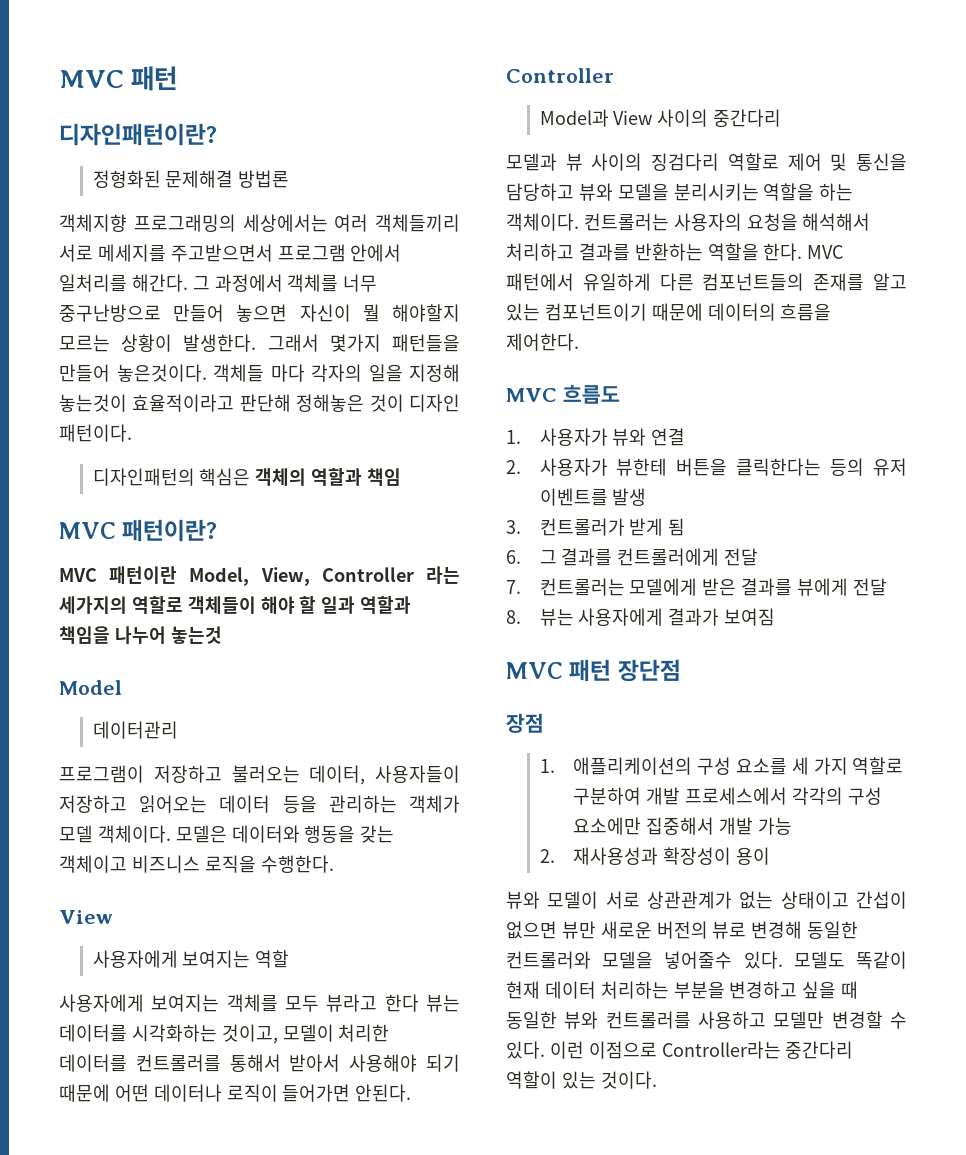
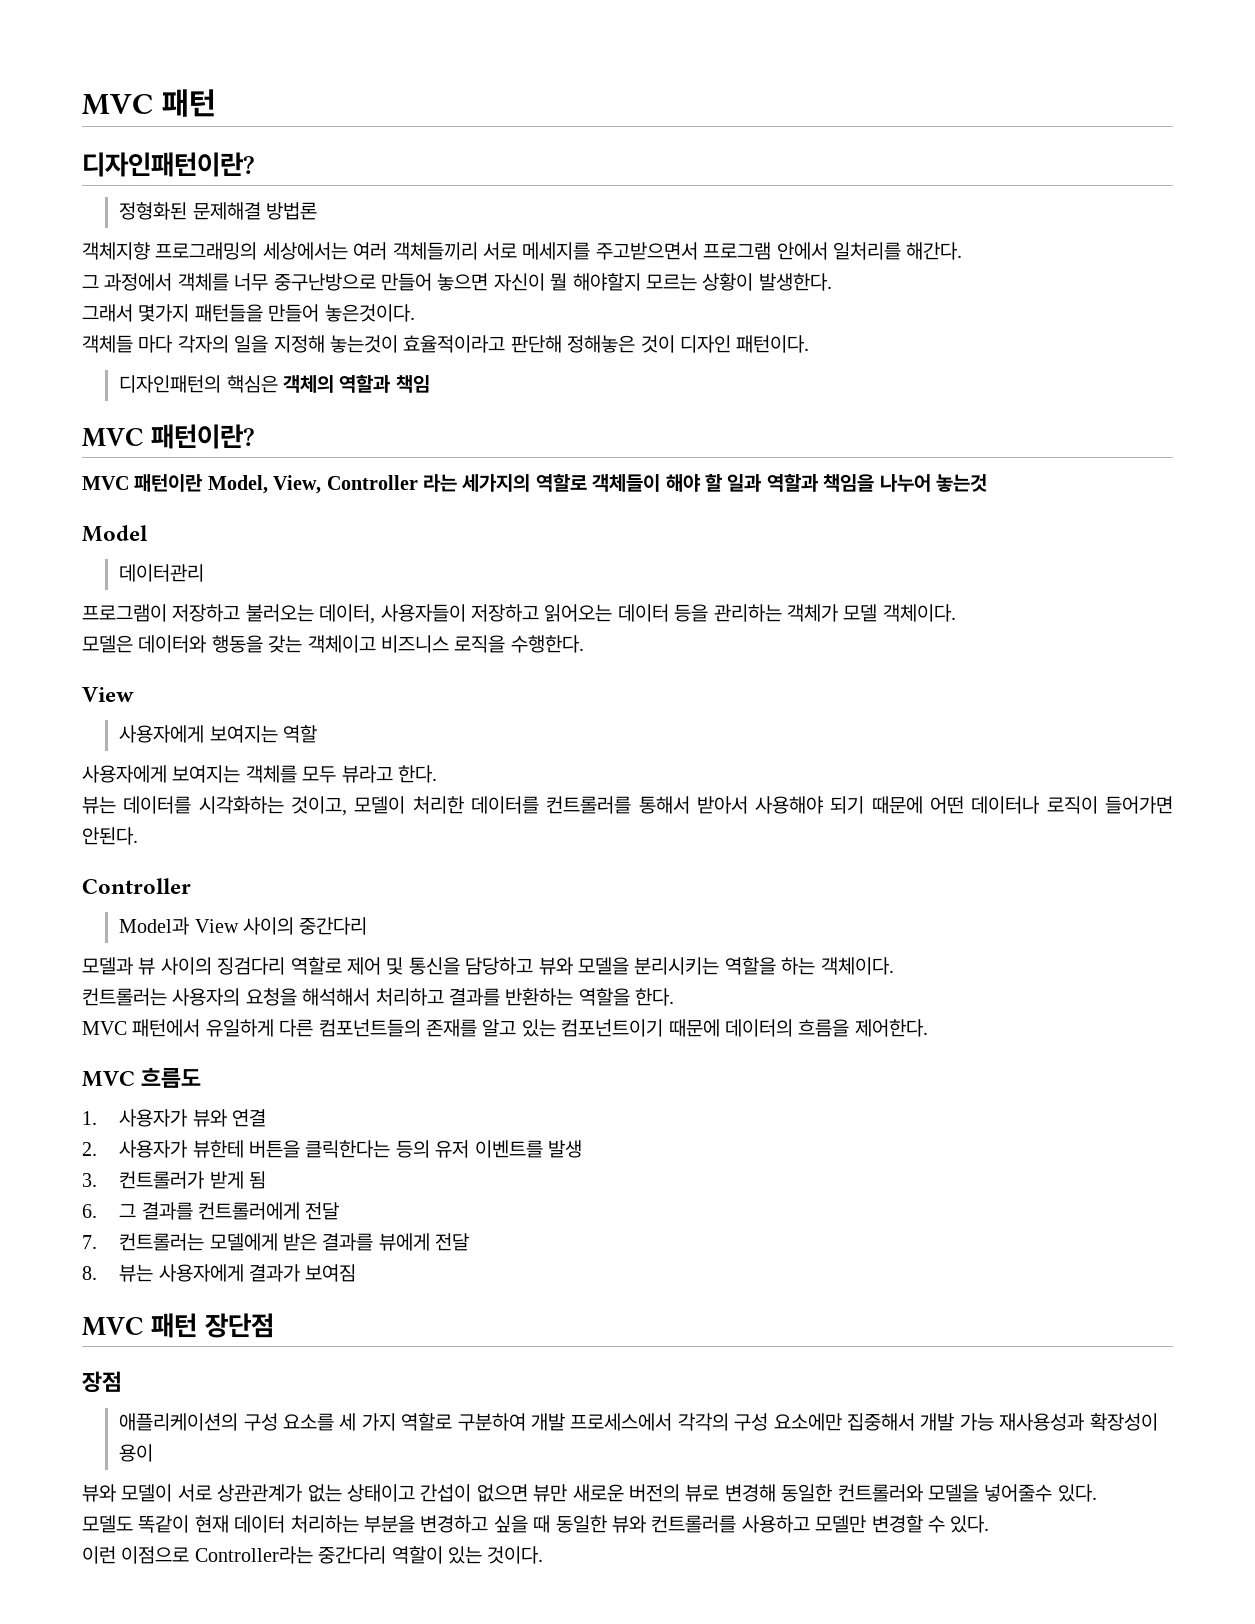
(188, 283) none -> (963, 251) //
(257, 343) none -> (832, 282) //
(207, 373) none -> (415, 313) //
(171, 834) none -> (956, 613) //
[384,994,419,1012] 한다 -> [398,765,437,783] 한다. //
(579, 222) none -> (894, 966) //
(803, 252) none -> (675, 997) //
[539,759,555,773] 1. -> (122, 1382) none
[539,849,555,863] // 2. -> (994, 1422) none
(783, 960) none -> (1097, 1493) //
(545, 1050) none -> (990, 1524) //

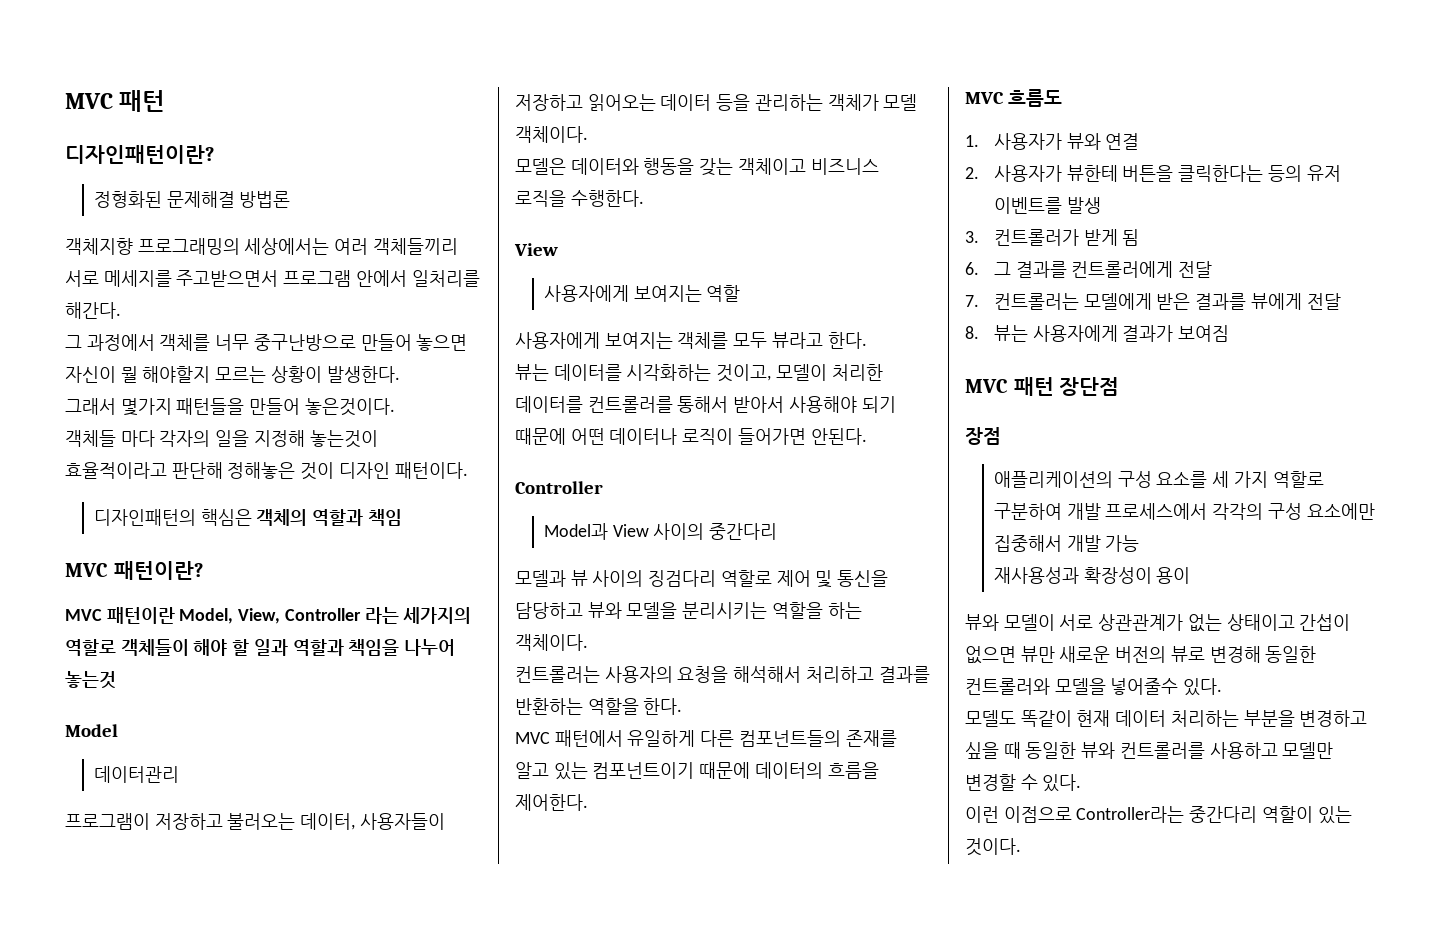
(994, 1422) none -> (1140, 543) //

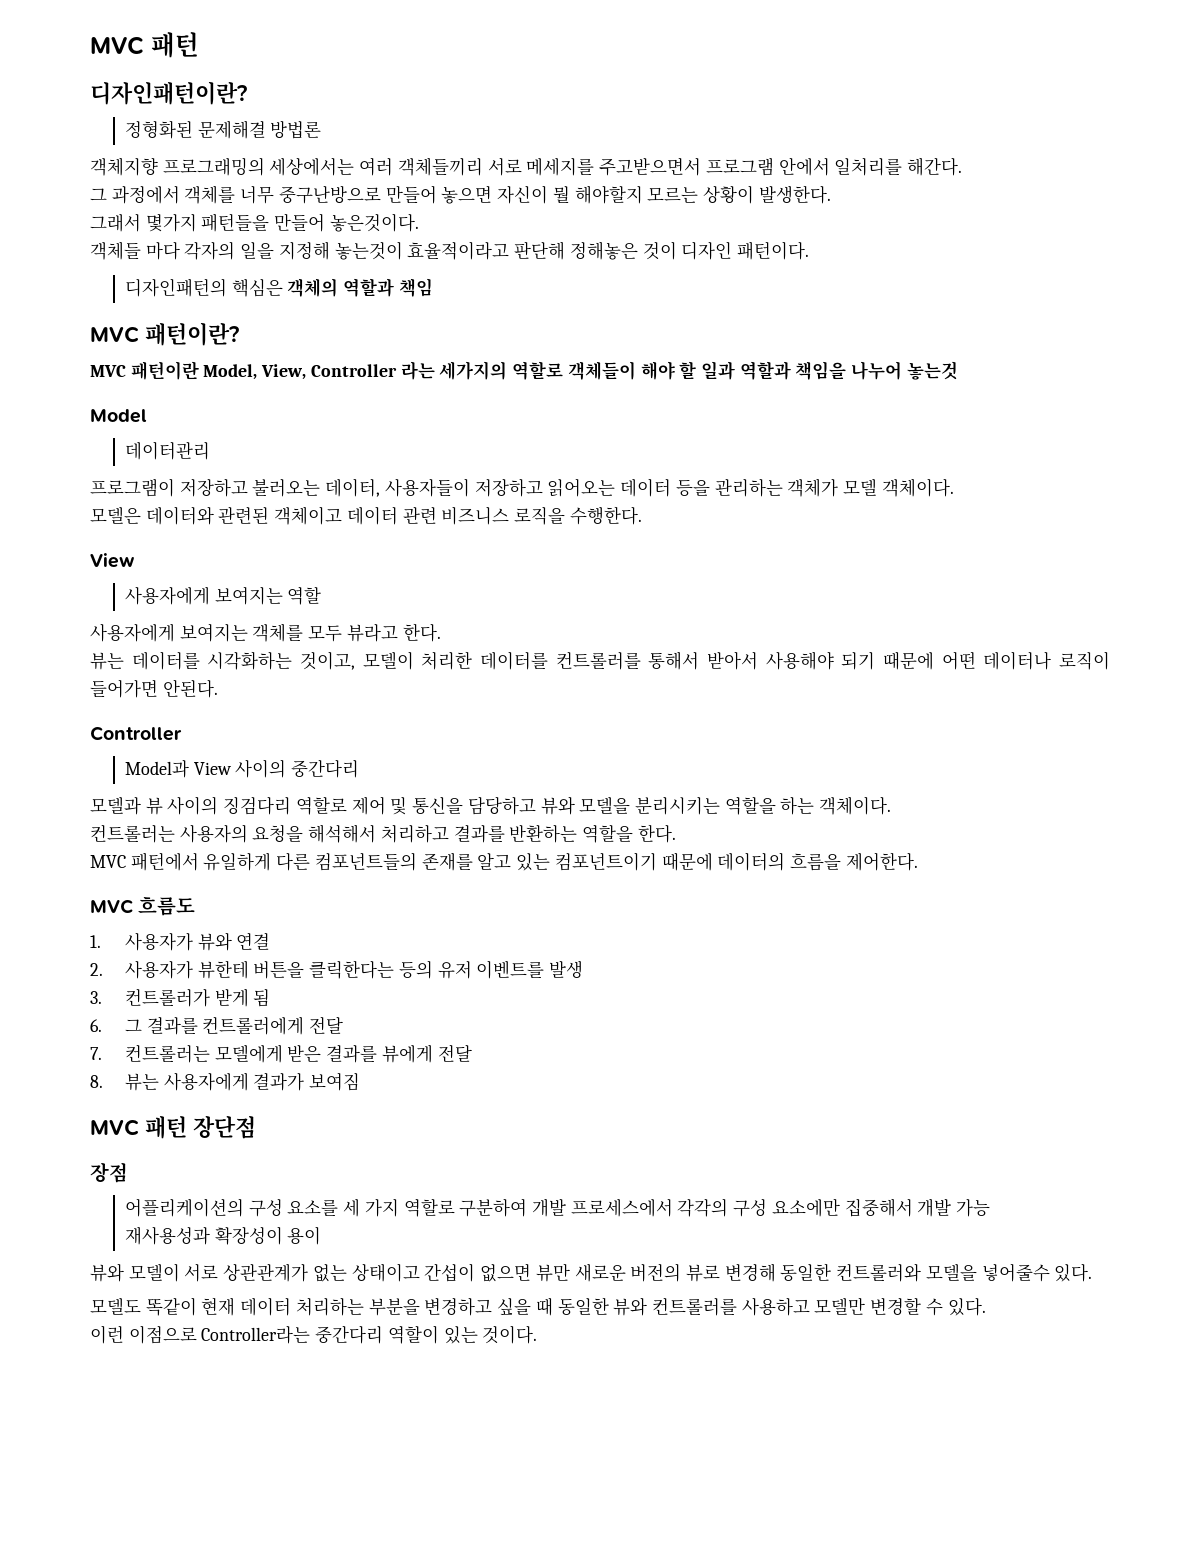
[643,158,806,176] 행동을 갖는 객체이고 -> [218,506,437,525] 관련된 객체이고 데이터 관련
[993,471,1113,488] 애플리케이션의 -> [124,1198,244,1217] 어플리케이션의

